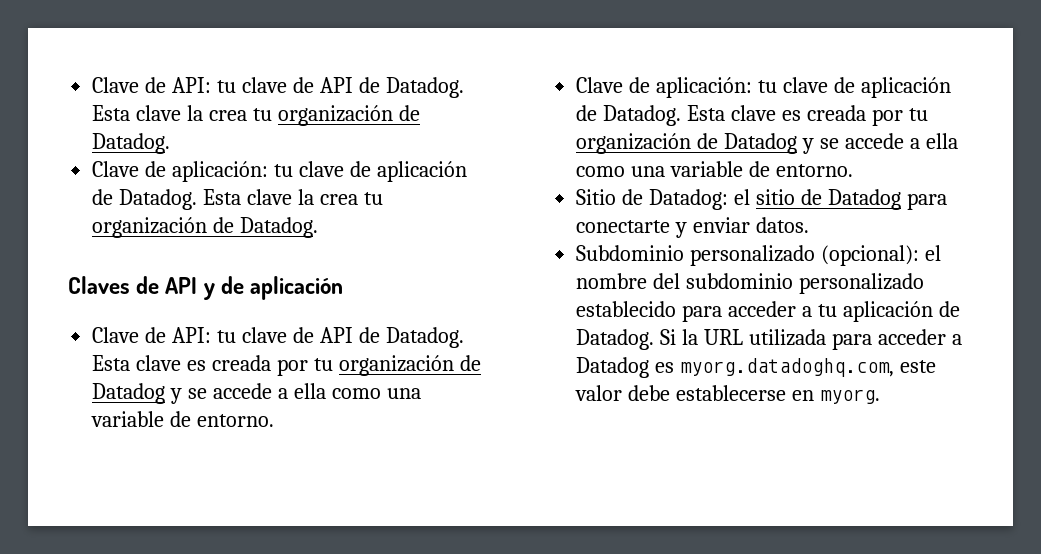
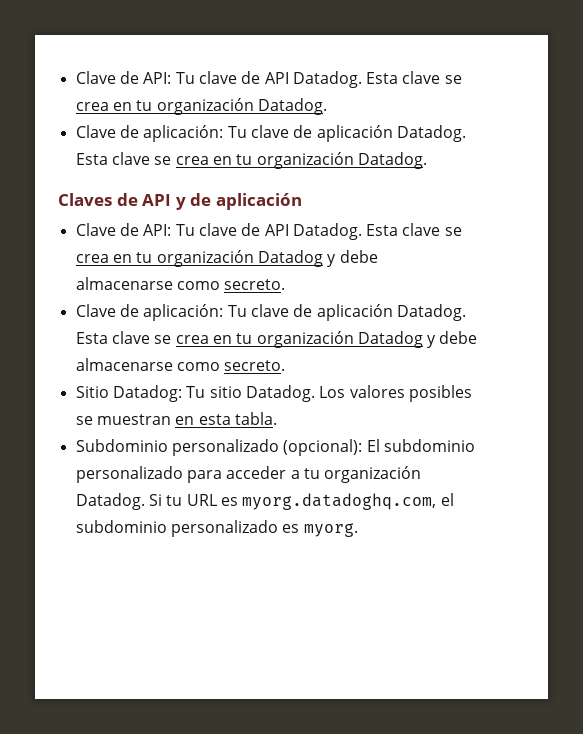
[92,77,464,98] [92,105,420,126] Clave de API: tu clave de API de Datadog. Esta clave la crea tu organización de -> [75,71,462,88] [75,98,254,115] Clave de API: Tu clave de API Datadog. Esta clave se crea en tu organización
[274,161,467,182] [92,189,383,210] [92,217,235,238] tu clave de aplicación de Datadog. Esta clave la crea tu organización de -> [227,125,466,142] [75,152,354,169] Tu clave de aplicación Datadog. Esta clave se crea en tu organización
[217,327,464,348] [92,355,481,376] [92,383,421,404] [91,411,275,427] [576,77,951,98] [576,105,928,126] [576,133,958,154] [576,161,853,177] [576,189,947,210] [576,217,810,238] tu clave de API de Datadog. Esta clave es creada por tu organización de Datadog y se accede a ella como una variable de entorno. // Clave de aplicación: tu clave de aplicación de Datadog. Esta clave es creada por tu organización de Datadog y se accede a ella como una variable de entorno. // Sitio de Datadog: el sitio de Datadog para conectarte y enviar datos. -> [175,223,462,240] [75,250,378,267] [75,277,286,290] [75,304,466,321] [75,331,478,348] [75,358,286,371] [75,385,472,402] [75,412,277,425] Tu clave de API Datadog. Esta clave se crea en tu organización Datadog y debe almacenarse como secreto. // Clave de aplicación: Tu clave de aplicación Datadog. Esta clave se crea en tu organización Datadog y debe almacenarse como secreto. // Sitio Datadog: Tu sitio Datadog. Los valores posibles se muestran en esta tabla.
[925,245,942,261] [576,273,925,294] [576,301,677,317] el nombre del subdominio personalizado establecido -> [366,439,475,452] [75,466,183,483] El subdominio personalizado
[842,301,960,322] [576,329,962,350] [576,357,937,378] [575,385,815,401] aplicación de Datadog. Si la URL utilizada para acceder a Datadog es myorg.datadoghq.com, este valor debe establecerse en -> [324,466,422,483] [75,493,454,510] [75,520,300,537] organización Datadog. Si tu URL es myorg.datadoghq.com, el subdominio personalizado es

